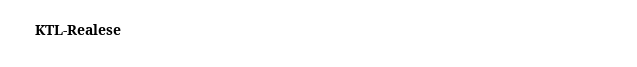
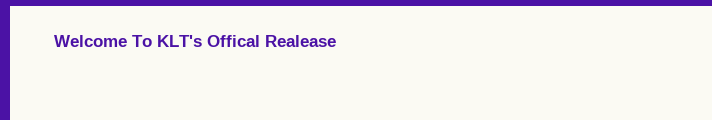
[35,24,121,35] KTL-Realese -> [54,35,336,47] Welcome To KLT's Offical Realease

